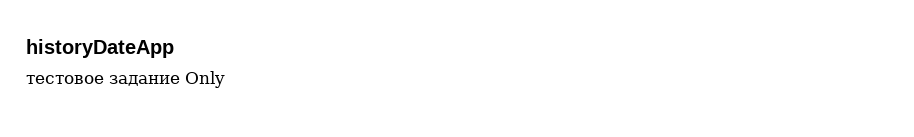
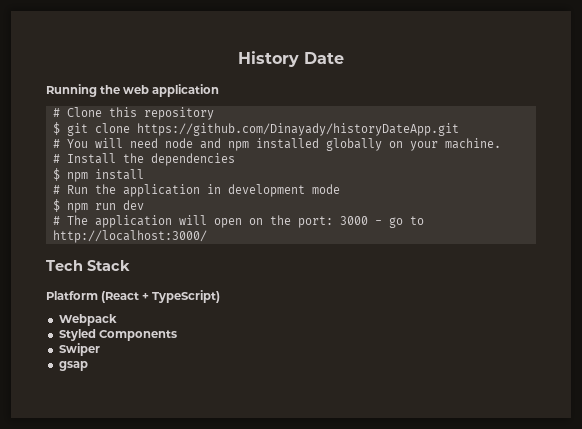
[26,39,174,58] [26,71,225,88] historyDateApp // тестовое задание Only -> [238,51,344,67] [46,84,220,97] [52,107,214,120] [52,122,459,136] [52,138,501,151] [52,153,235,166] [52,168,144,182] [52,184,340,197] [52,199,144,213] [52,215,424,228] [52,230,207,243] [46,260,130,271] [46,290,221,303] [58,314,117,326] [58,329,177,341] [58,343,100,356] [58,361,88,371] History Date // Running the web application // # Clone this repository // $ git clone https://github.com/Dinayady/historyDateApp.git // # You will need node and npm installed globally on your machine. // # Install the dependencies // $ npm install // # Run the application in development mode // $ npm run dev // # The application will open on the port: 3000 - go to http://localhost:3000/ // Tech Stack // Platform (React + TypeScript) // Webpack // Styled Components // Swiper // gsap

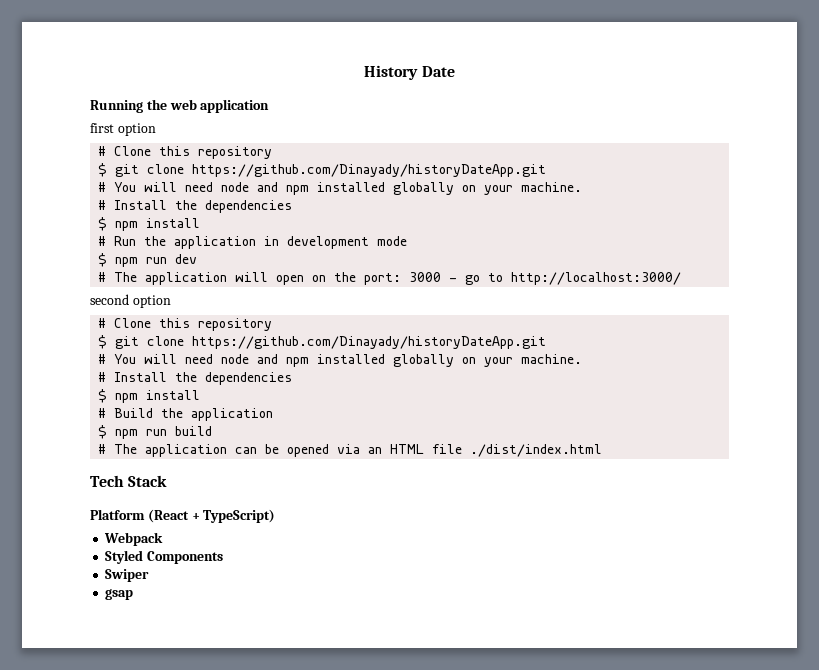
(220, 90) none -> [90,123,156,136] // first option
(207, 236) none -> [90,294,171,308] [98,318,273,331] [98,335,547,349] [98,354,583,367] [98,372,293,385] [98,389,201,403] [98,408,274,421] [98,425,213,439] [98,444,603,457] // second option // # Clone this repository // $ git clone https://github.com/Dinayady/historyDateApp.git // # You will need node and npm installed globally on your machine. // # Install the dependencies // $ npm install // # Build the application // $ npm run build // # The application can be opened via an HTML file ./dist/index.html

